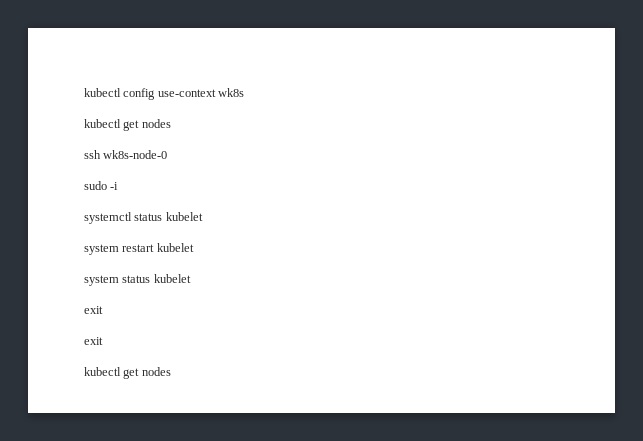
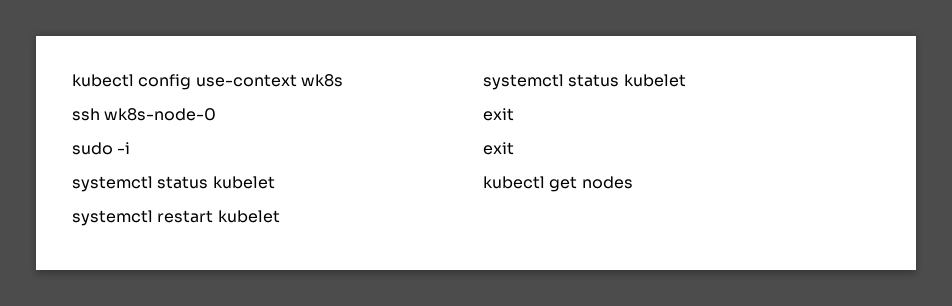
[84,119,171,131] // kubectl get nodes -> (343, 80) none
[84,244,119,255] system -> [72,210,153,226] systemctl
[84,275,119,286] system -> [483,74,564,90] systemctl

